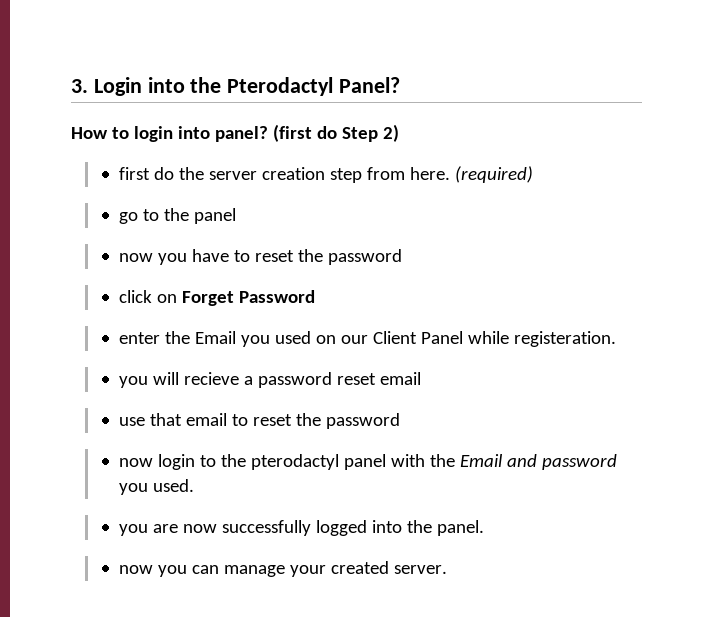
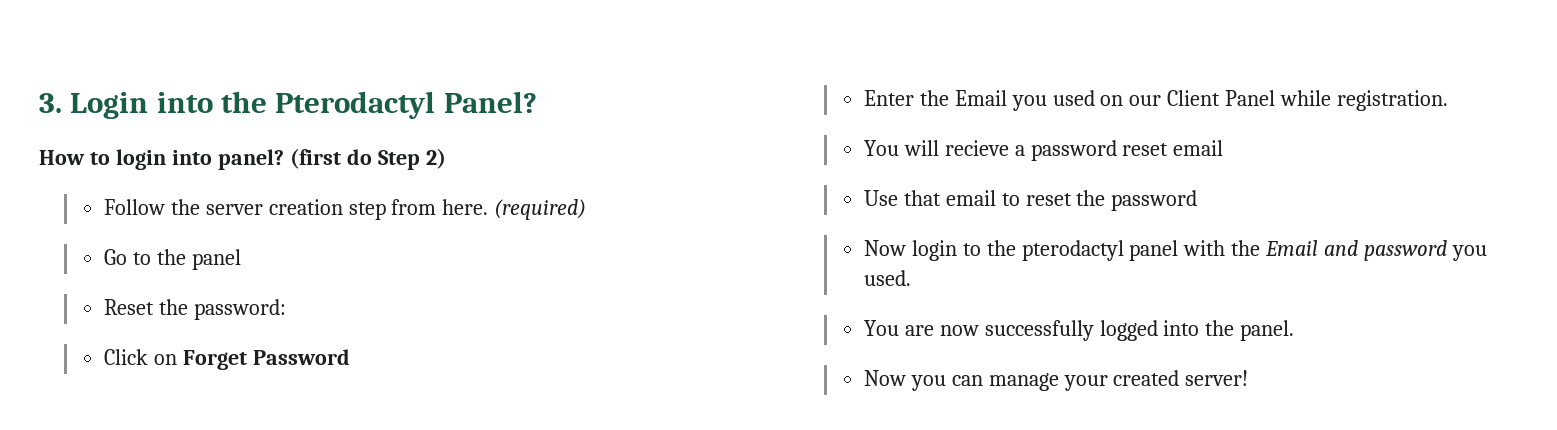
[118,167,174,180] first do -> [103,199,165,215] Follow
[118,212,138,224] go -> [103,249,127,265] Go
[118,249,402,265] [118,290,152,303] now you have to reset the password // click -> [103,299,286,320] [103,349,148,365] Reset the password: // Click
[118,332,160,344] enter -> [863,90,914,106] Enter
[513,331,616,347] [118,376,148,388] registeration. // you -> [1337,90,1449,111] [863,140,899,156] registration. // You
[118,417,145,426] use -> [863,190,898,206] Use
[118,458,153,467] now -> [863,240,906,256] Now
[118,524,148,536] you -> [863,320,899,336] You
[118,565,153,574] now -> [863,370,906,386] Now
[393,565,447,574] server. -> [1185,370,1249,386] server!

